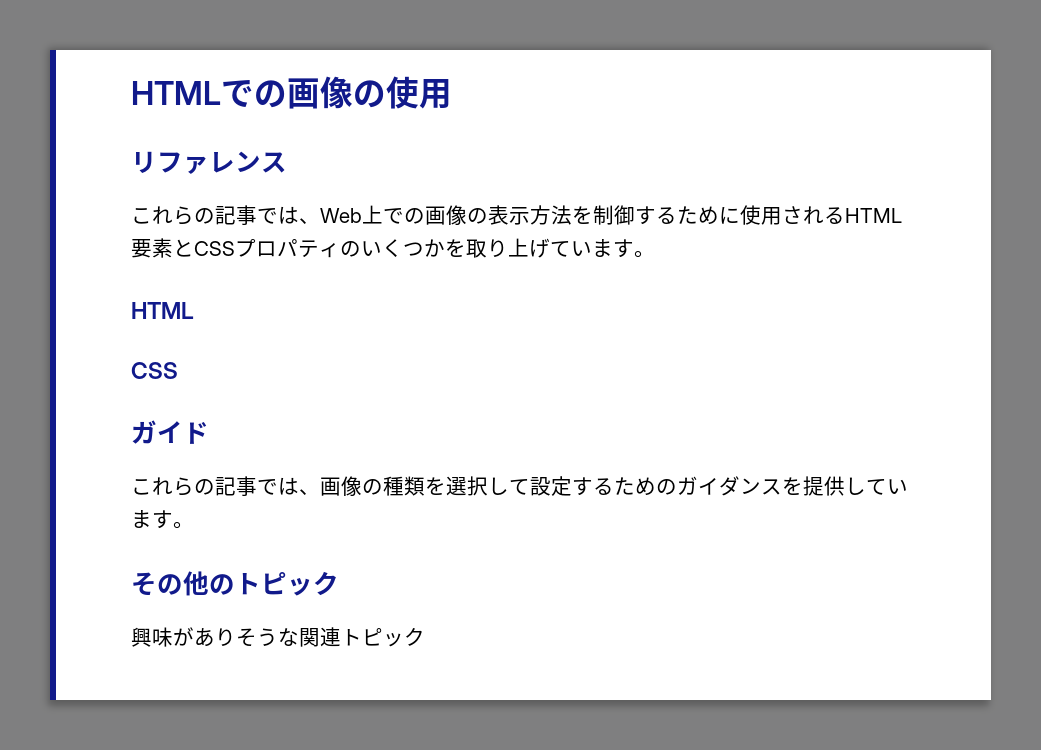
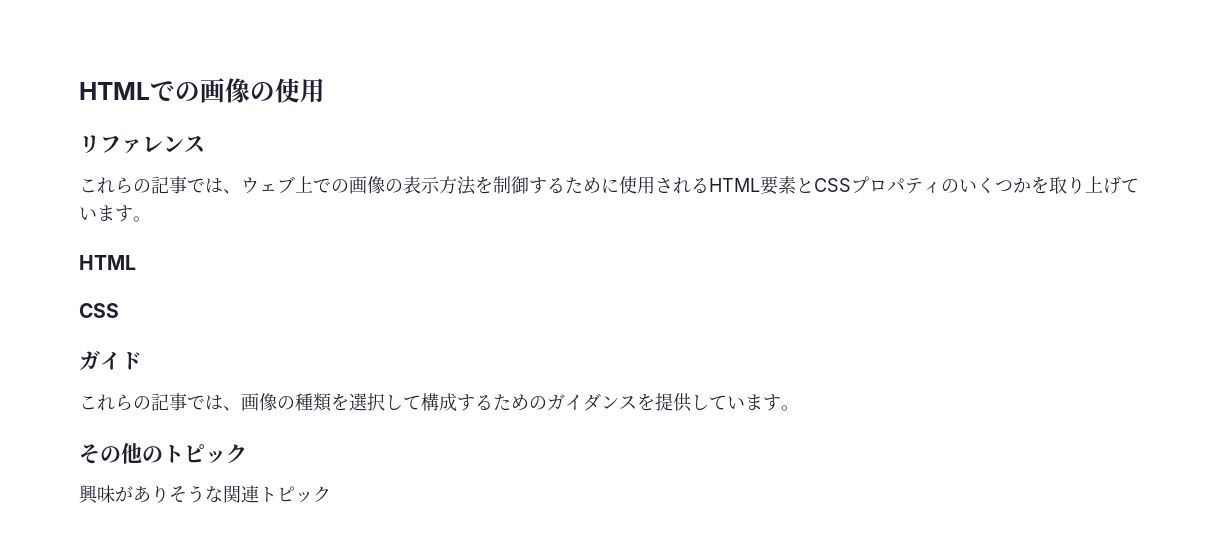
[320,208,362,223] Web -> [241,176,295,194] ウェブ
[530,476,572,496] 設定 -> [421,393,457,411] 構成

